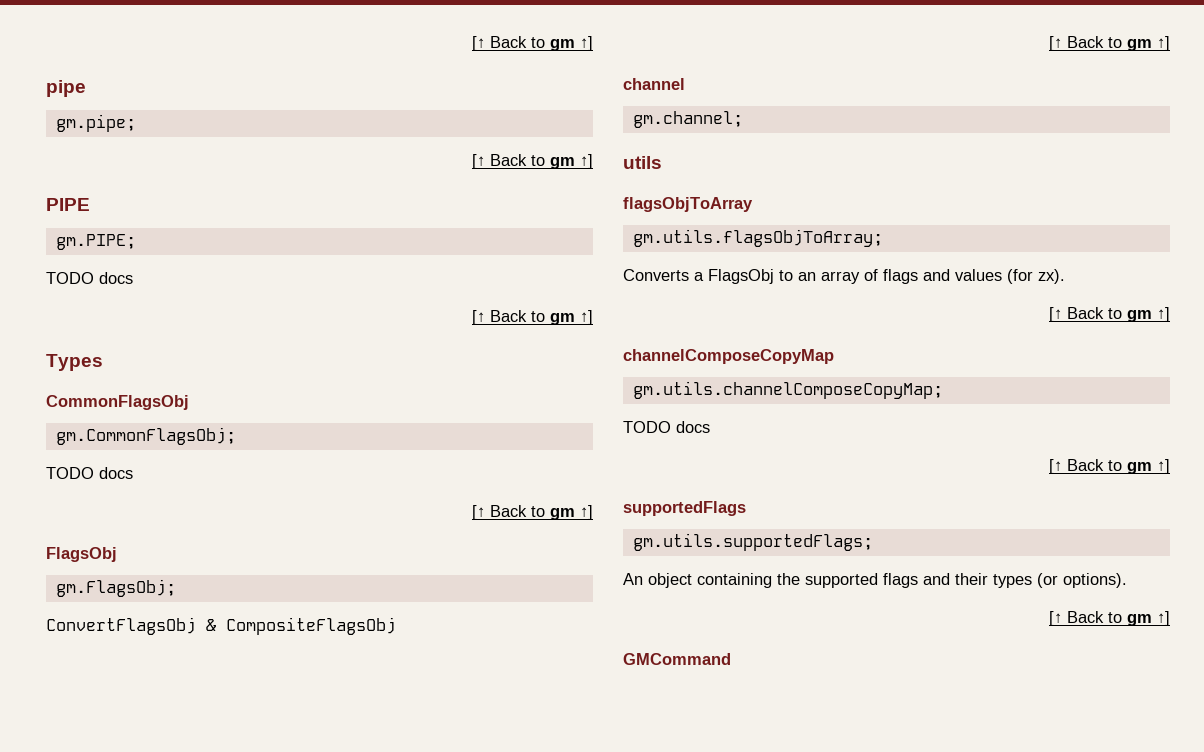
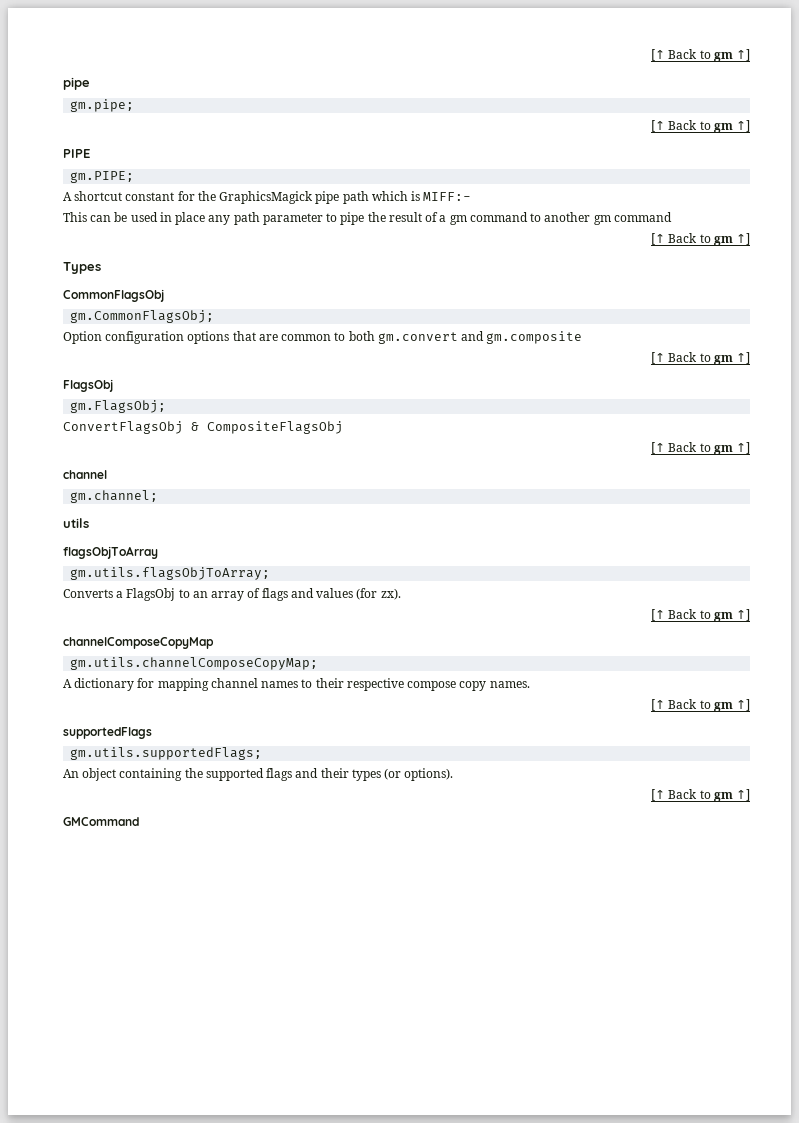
[46,272,133,284] TODO docs -> [63,191,472,204] [63,212,672,225] A shortcut constant for the GraphicsMagick pipe path which is MIFF:- // This can be used in place any path parameter to pipe the result of a gm command to another gm command
[46,467,133,479] TODO docs -> [63,331,583,344] Option configuration options that are common to both gm.convert and gm.composite
[623,421,710,433] TODO docs -> [63,678,530,691] A dictionary for mapping channel names to their respective compose copy names.

